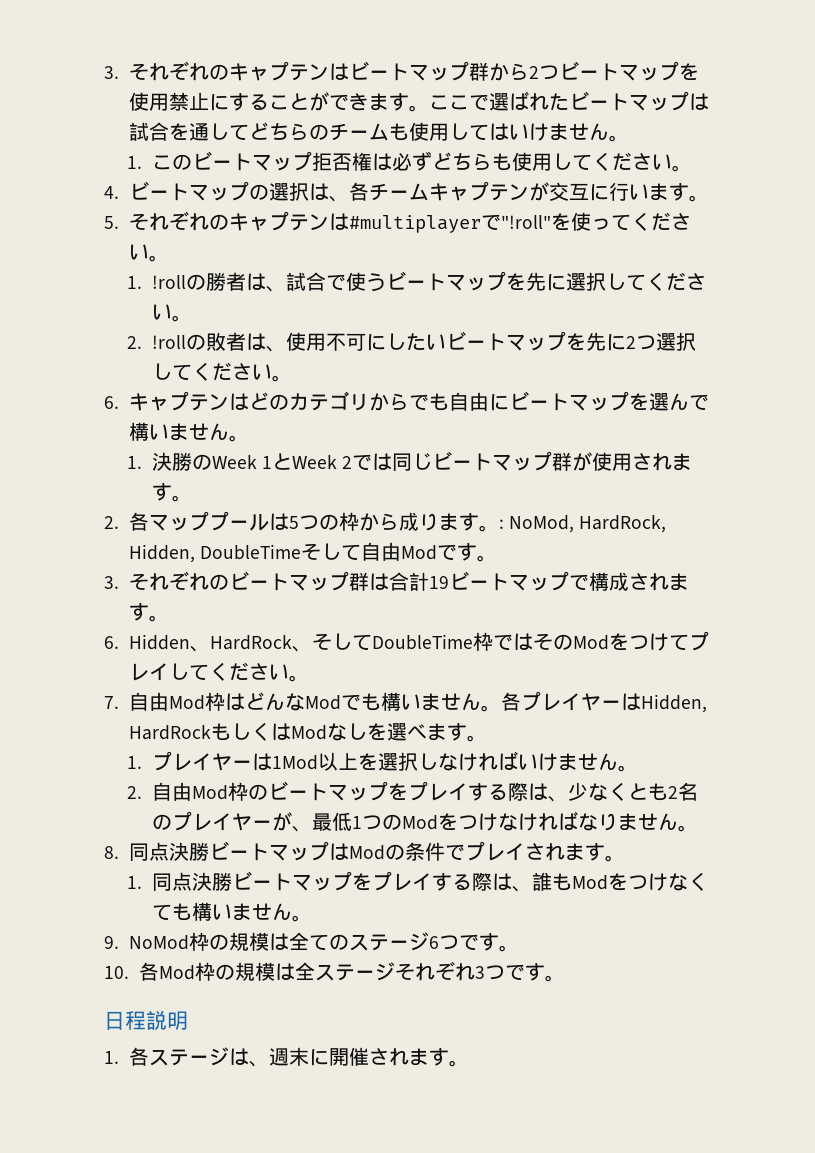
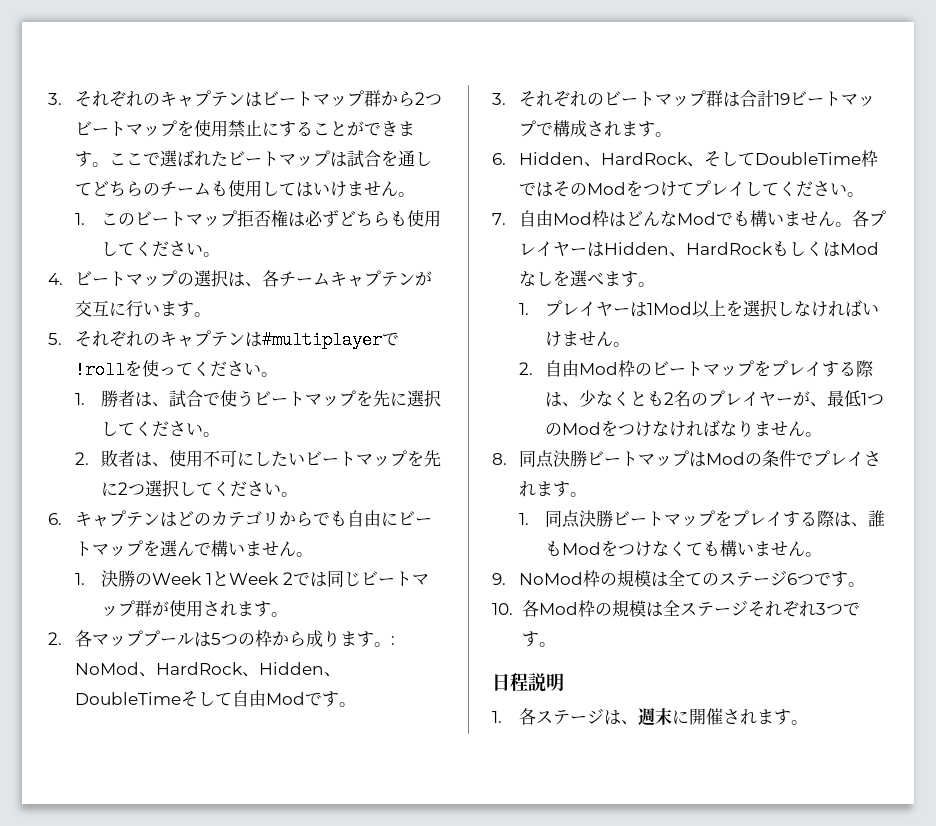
[500,215,551,229] "!roll" -> [74,361,125,379] !roll
[151,274,206,290] !rollの -> (85, 399) none
[151,334,206,350] !rollの -> (89, 458) none
[509,515,667,533] [128,544,195,563] NoMod, HardRock, Hidden, -> [74,662,341,677] NoMod、HardRock、Hidden、
[640,694,707,713] Hidden, -> [603,242,686,257] Hidden、

